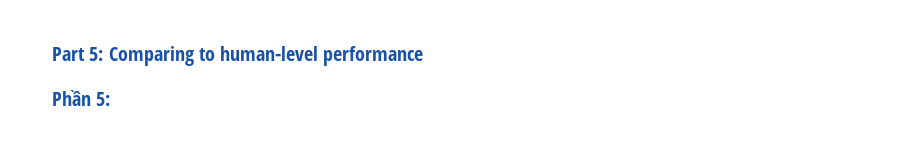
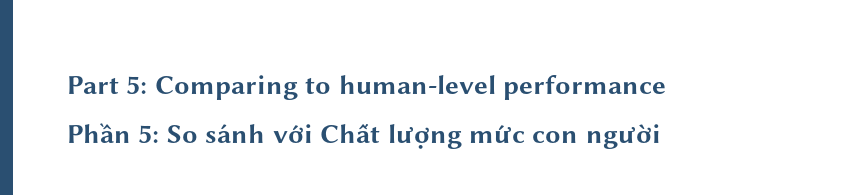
(111, 99) none -> [166,124,661,149] So sánh với Chất lượng mức con người

